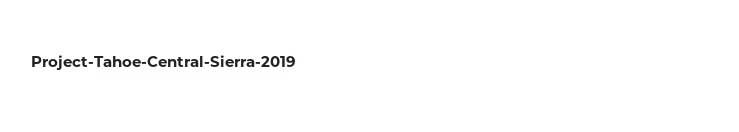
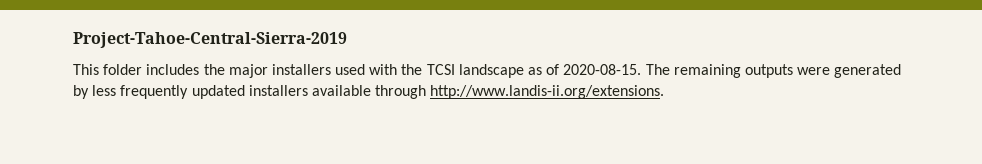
(296, 62) none -> [73,64,902,78] [73,85,665,99] // This folder includes the major installers used with the TCSI landscape as of 2020-08-15. The remaining outputs were generated by less frequently updated installers available through http://www.landis-ii.org/extensions.

